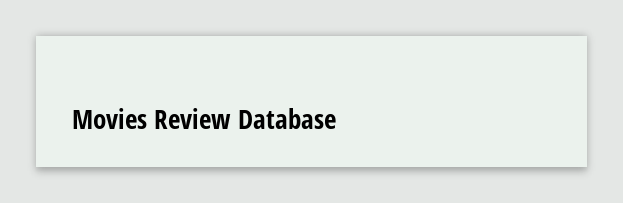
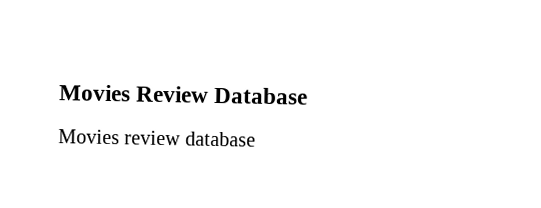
(337, 118) none -> [58,129,256,147] // Movies review database

